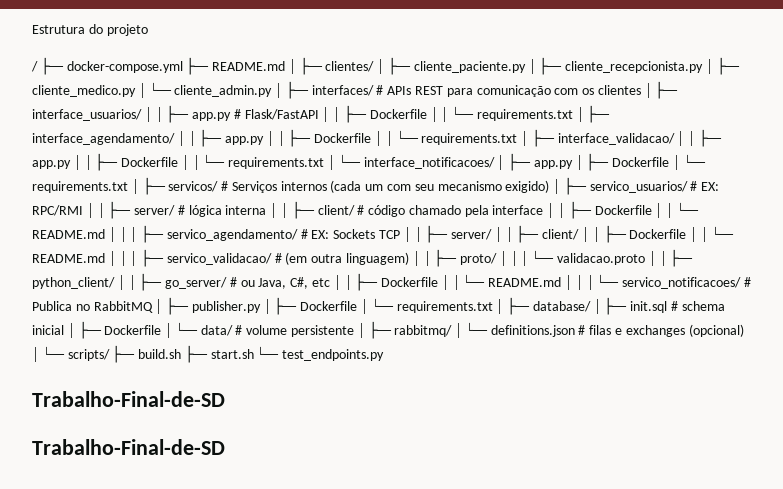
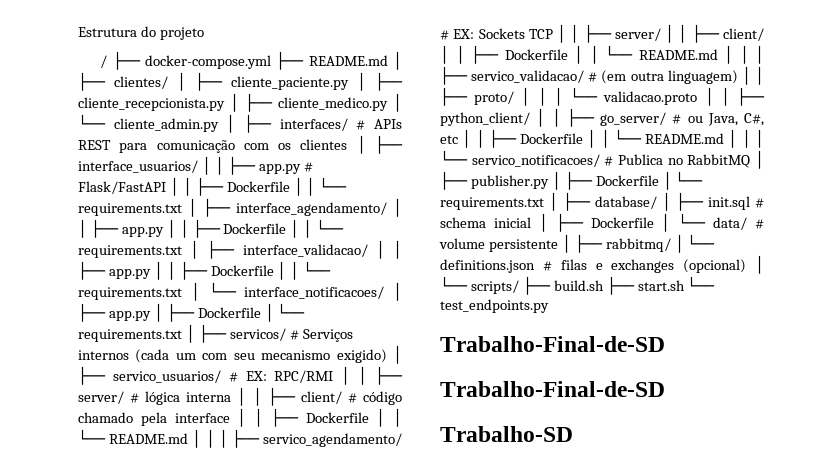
(225, 447) none -> [440,426,573,442] // Trabalho-SD

